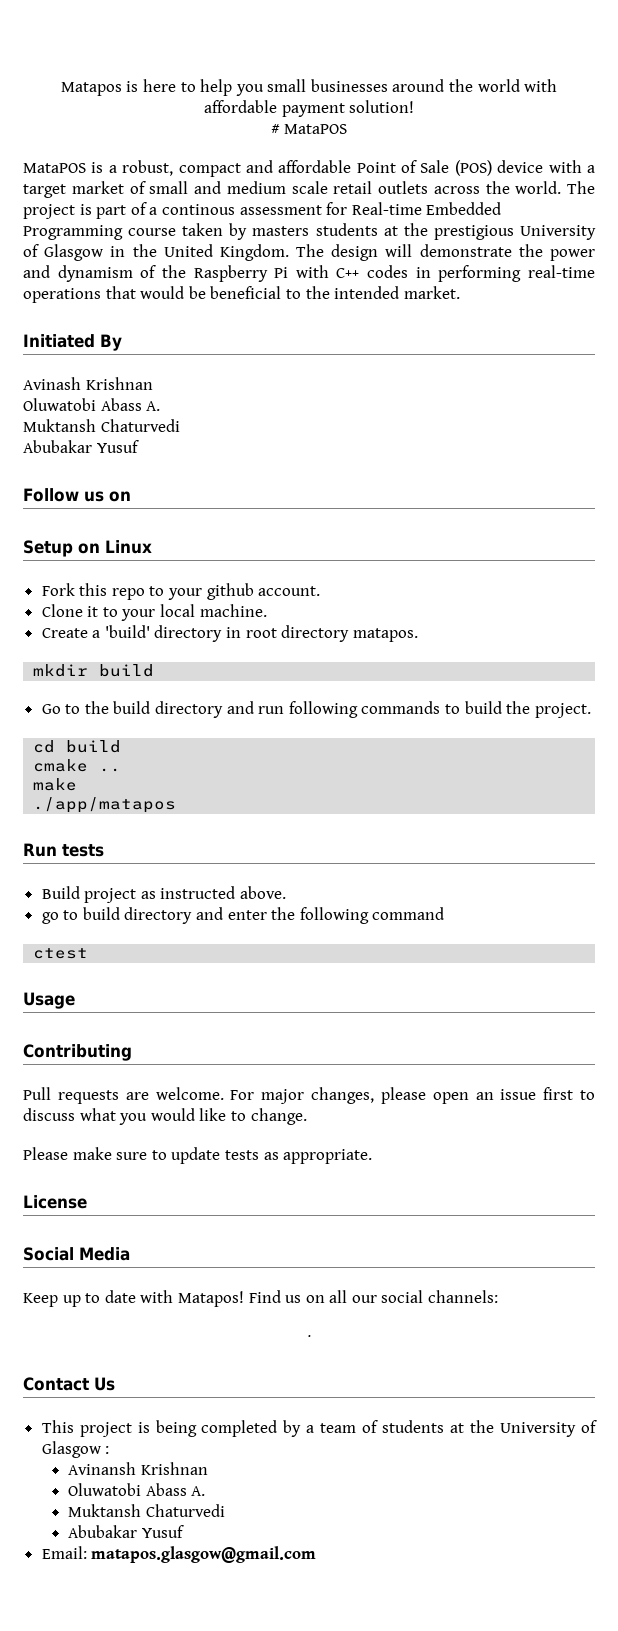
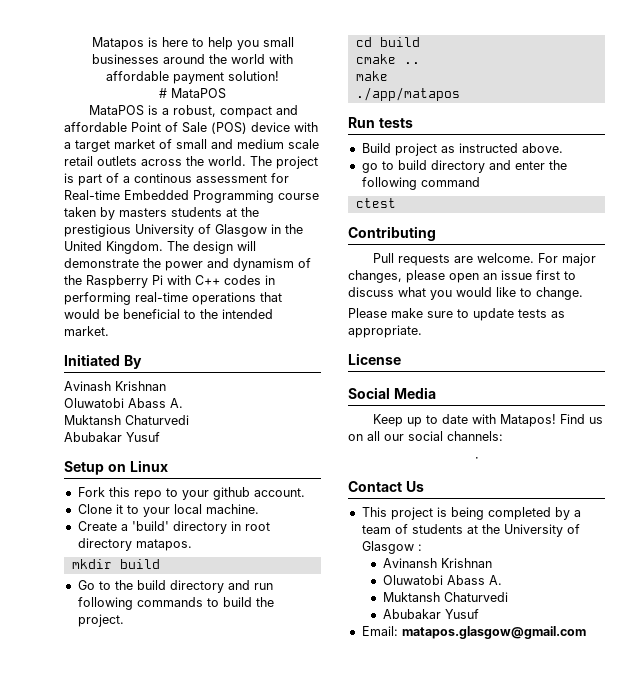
[23,488,131,502] // Follow us on -> (160, 437) none
[23,992,75,1009] // Usage -> (396, 203) none

